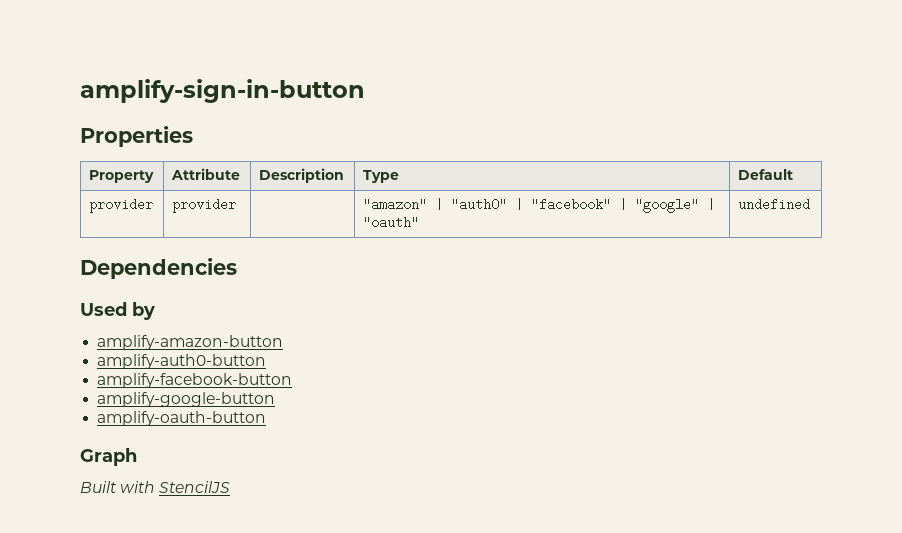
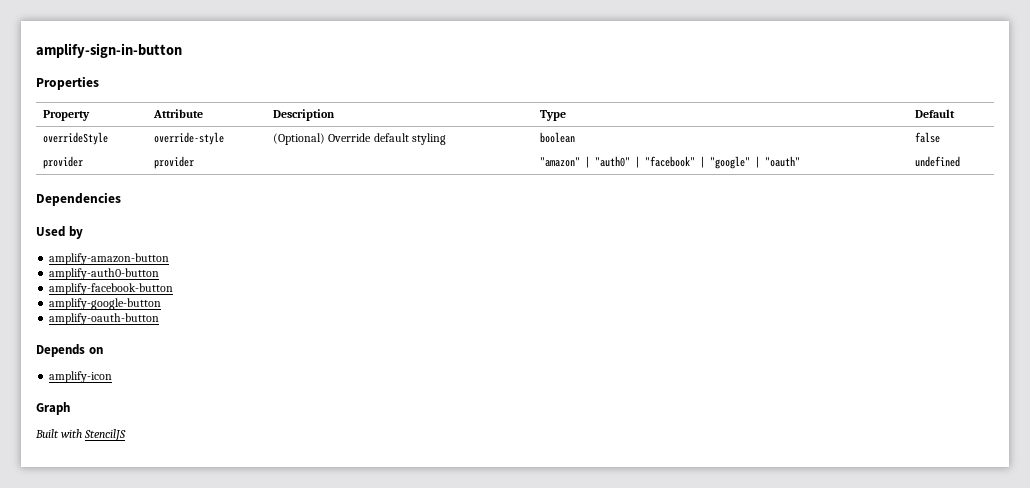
(794, 174) none -> [43,132,109,145] [154,132,225,145] [273,133,446,145] [540,132,576,143] [915,132,941,143] // overrideStyle | override-style | (Optional) Override default styling | boolean | false
(267, 418) none -> [36,344,103,357] [49,371,113,383] // Depends on // amplify-icon

